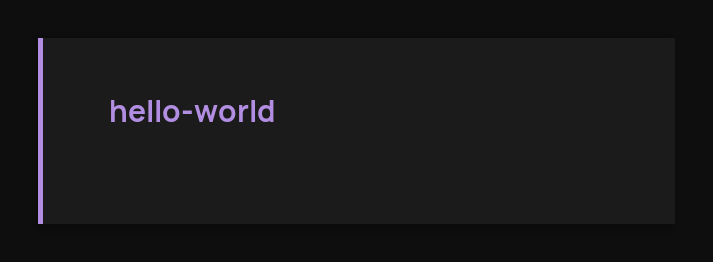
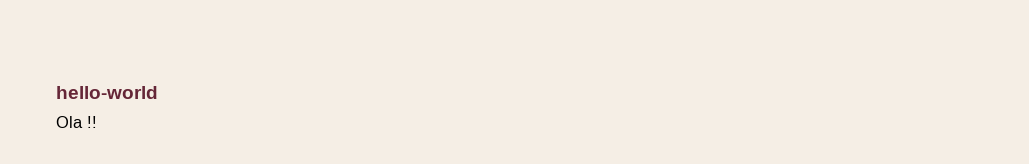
(276, 111) none -> [56,116,97,128] // Ola !!

